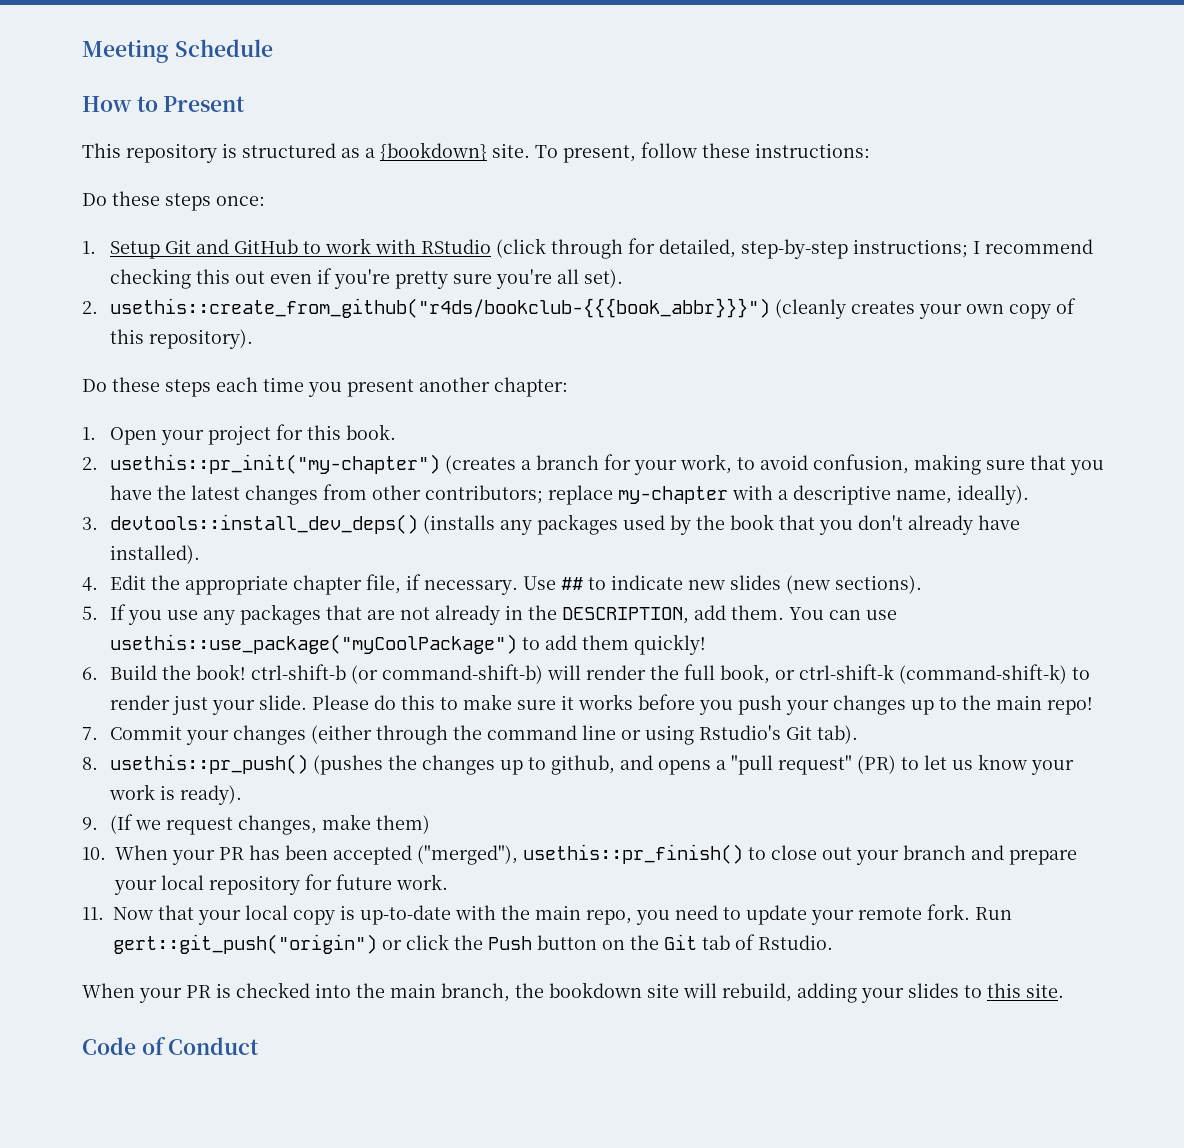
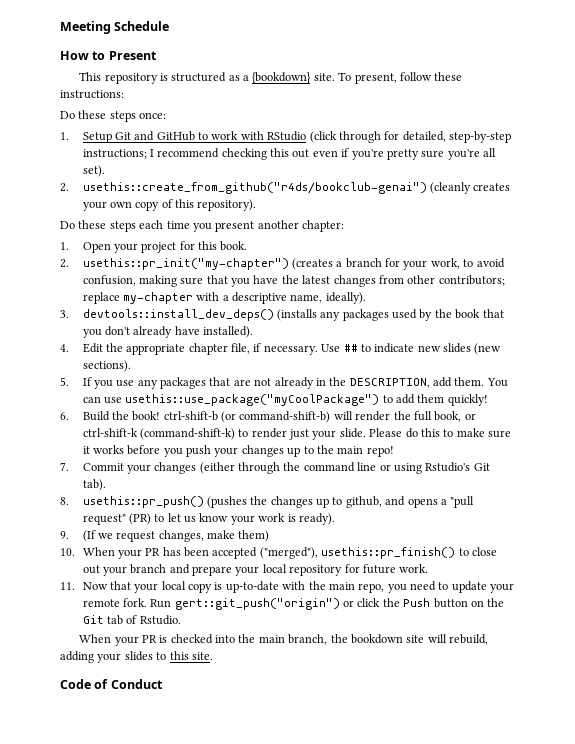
[109,298,770,318] usethis::create_from_github("r4ds/bookclub-{{{book_abbr}}}") -> [82,182,427,194] usethis::create_from_github("r4ds/bookclub-genai")

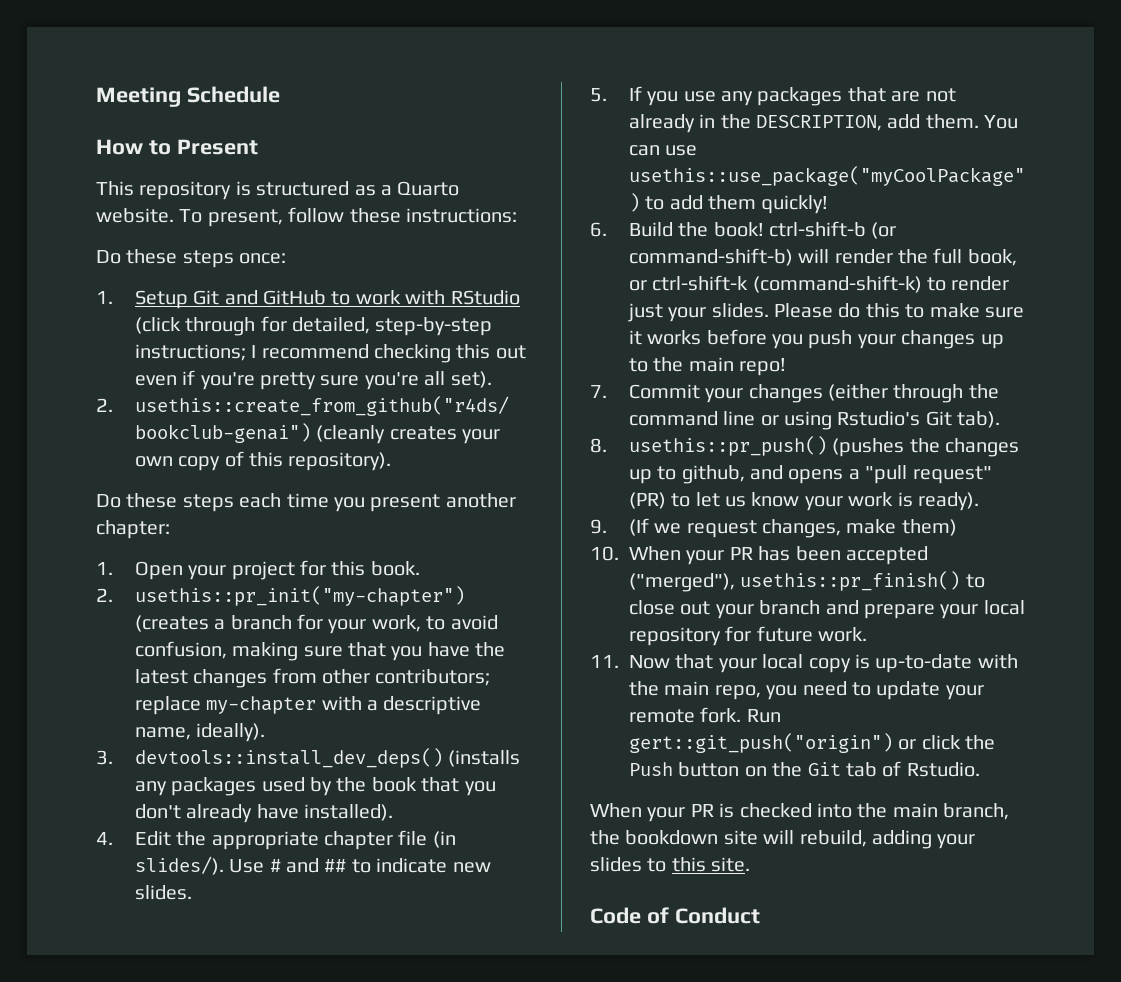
[252,72,335,84] {bookdown} site. -> [397,181,460,196] [96,208,174,223] Quarto website.
[231,343,341,355] file, if necessary. Use -> [398,830,456,848] [134,856,319,875] file (in slides/). Use # and
[443,343,502,355] [82,360,131,372] slides (new sections). -> [134,885,192,900] slides.
[339,428,366,438] slide. -> [711,303,769,318] slides.

